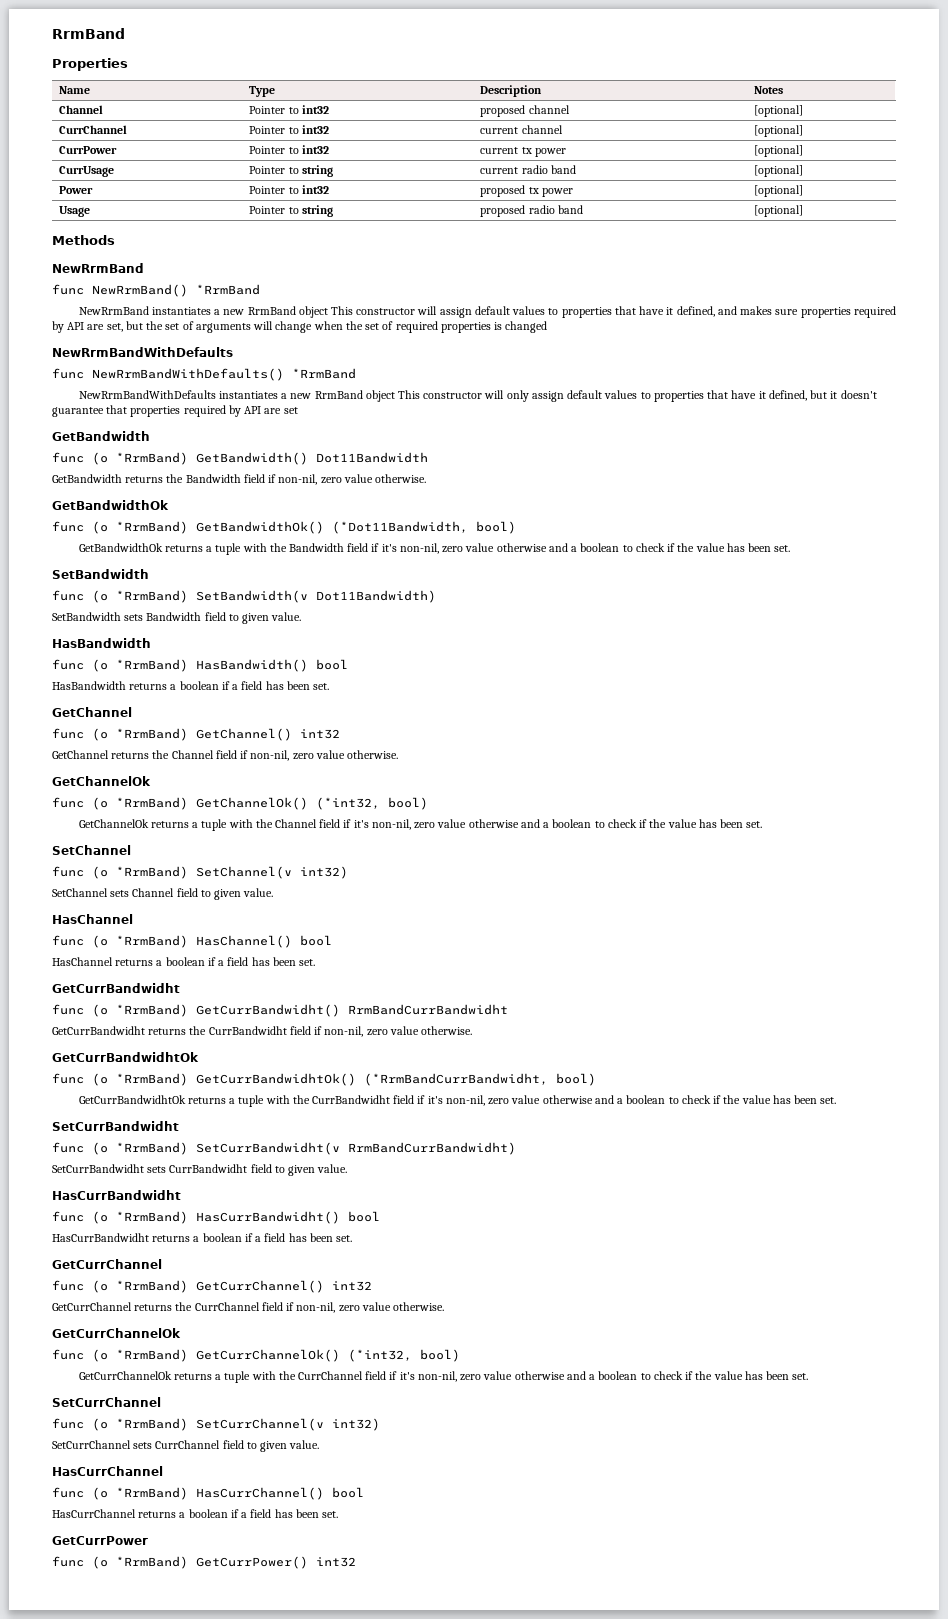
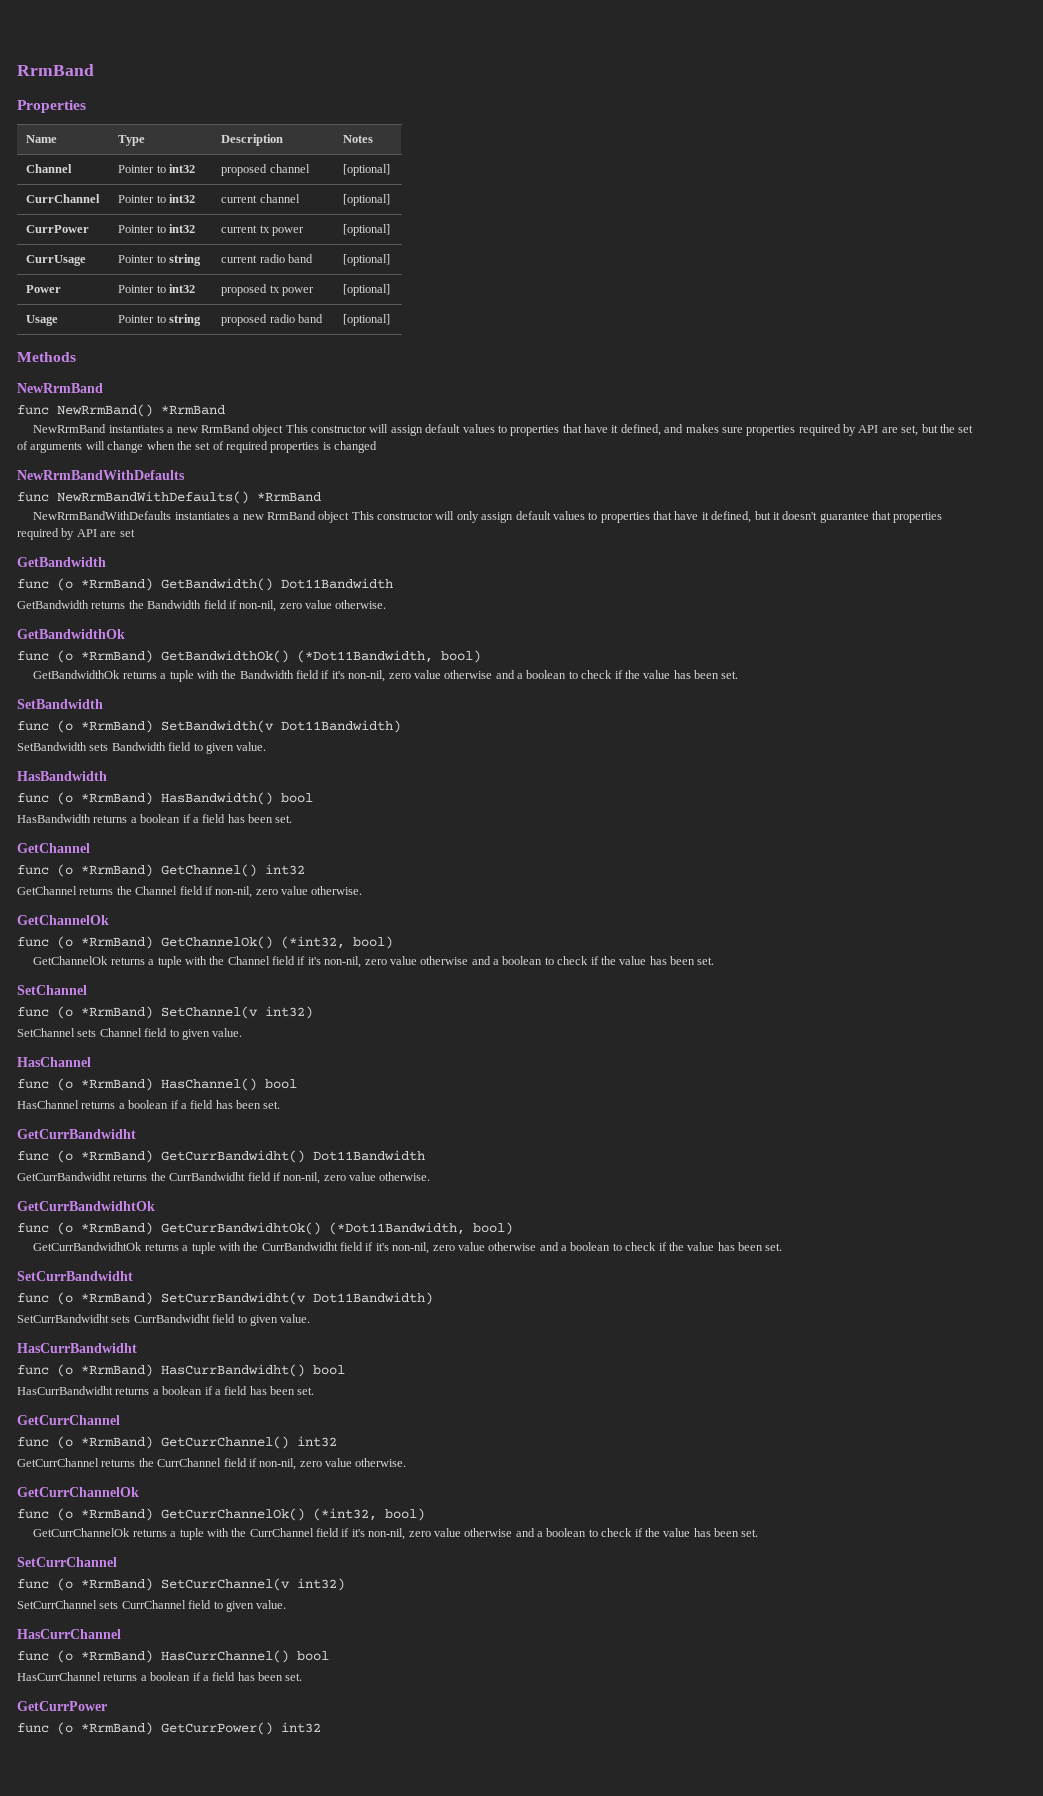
[348,1004,508,1015] RrmBandCurrBandwidht -> [313,1150,425,1161] Dot11Bandwidth
[364,1073,548,1086] (*RrmBandCurrBandwidht, -> [329,1222,465,1235] (*Dot11Bandwidth,
[348,1142,516,1155] RrmBandCurrBandwidht) -> [313,1292,433,1305] Dot11Bandwidth)

